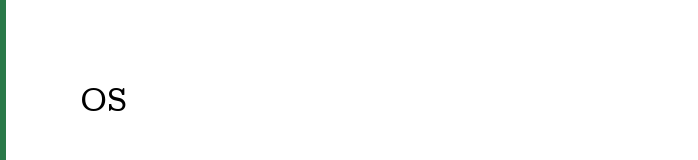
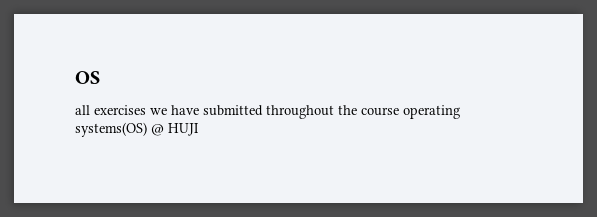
(127, 99) none -> [75,105,460,119] [75,122,199,137] // all exercises we have submitted throughout the course operating systems(OS) @ HUJI

